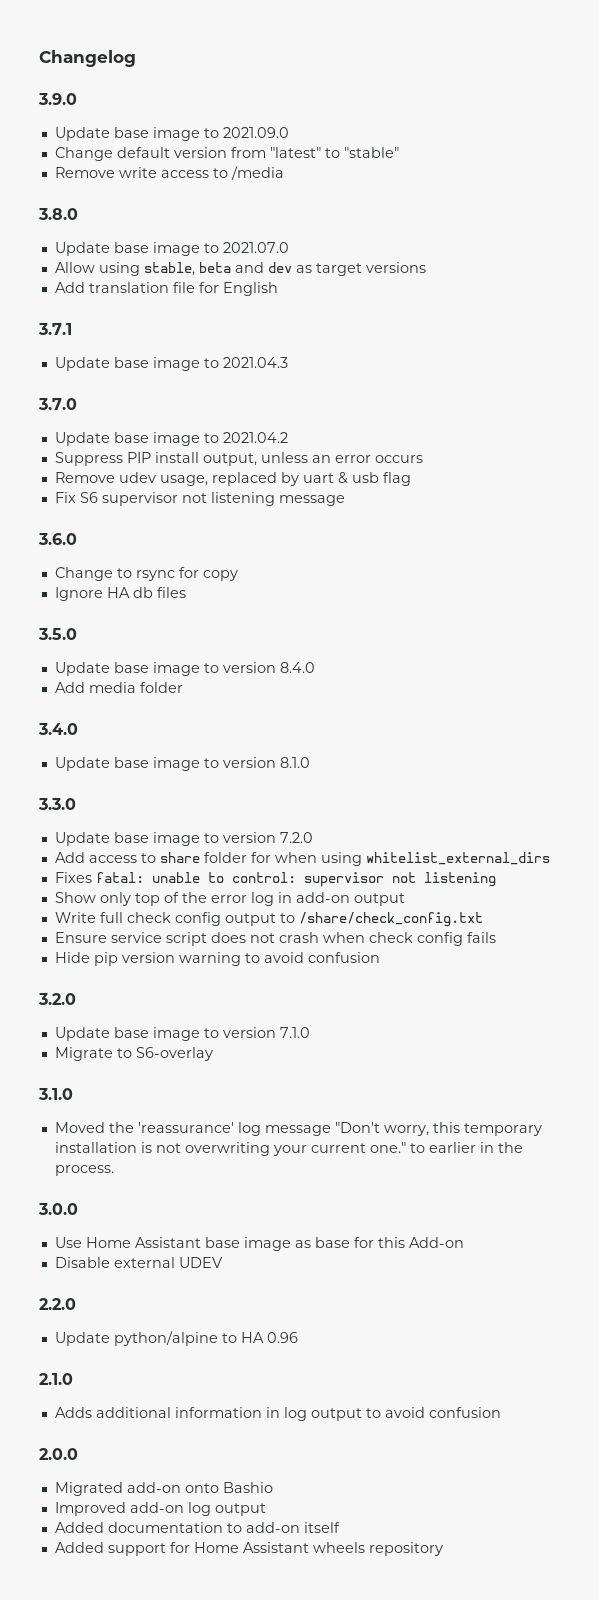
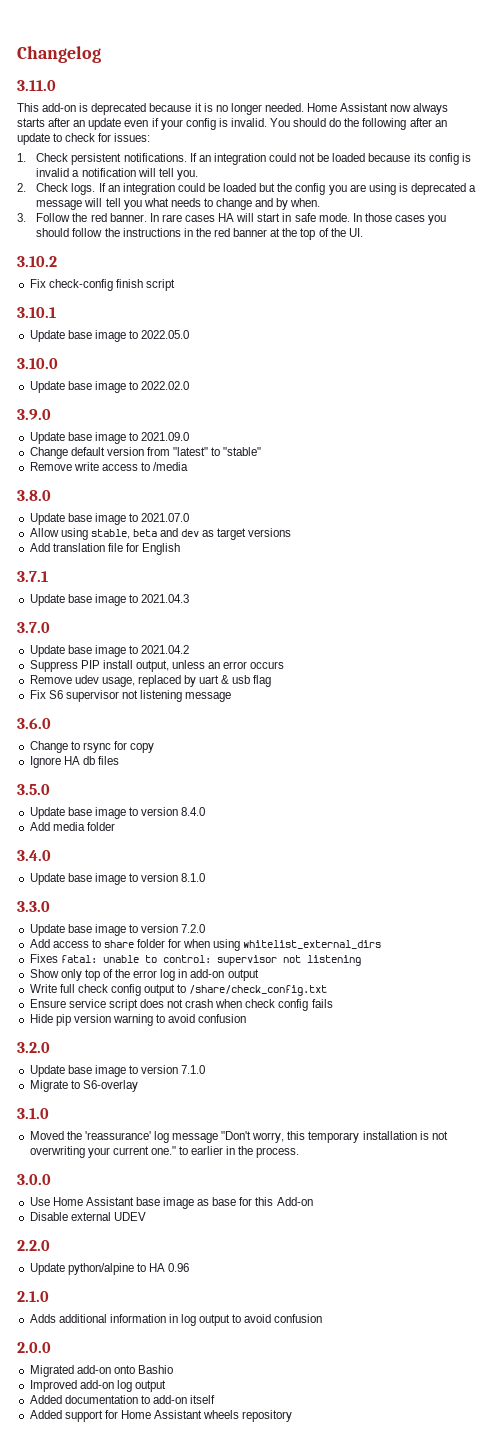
(136, 58) none -> [17,80,56,91] [17,103,449,115] [17,118,447,130] [17,133,151,145] [17,153,471,165] [36,168,198,180] [17,183,477,195] [36,198,321,210] [17,213,447,225] [36,228,363,240] [17,256,57,267] [29,279,175,291] [17,307,56,318] [29,330,190,342] [17,358,58,369] [29,381,190,393] // 3.11.0 // This add-on is deprecated because it is no longer needed. Home Assistant now always starts after an update even if your config is invalid. You should do the following after an update to check for issues: // 1. Check persistent notifications. If an integration could not be loaded because its config is invalid a notification will tell you. // 2. Check logs. If an integration could be loaded but the config you are using is deprecated a message will tell you what needs to change and by when. // 3. Follow the red banner. In rare cases HA will start in safe mode. In those cases you should follow the instructions in the red banner at the top of the UI. // 3.10.2 // Fix check-config finish script // 3.10.1 // Update base image to 2022.05.0 // 3.10.0 // Update base image to 2022.02.0

